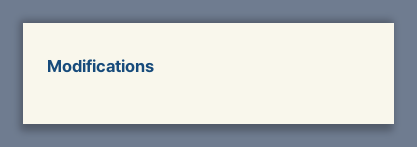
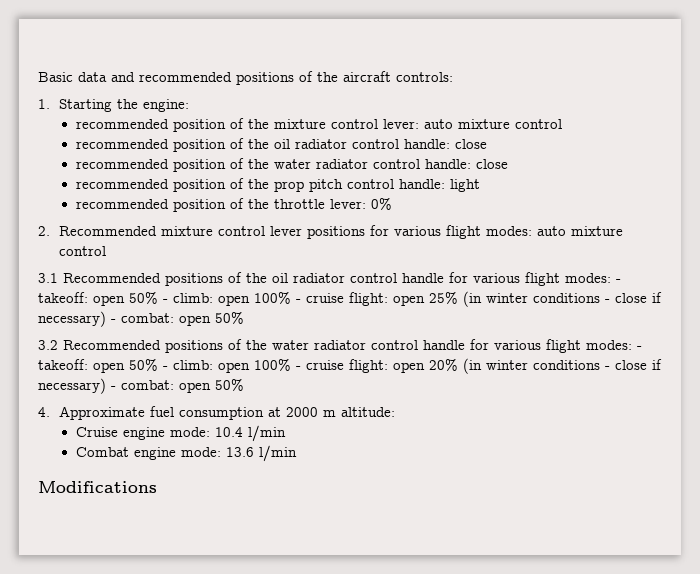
(47, 66) none -> [38,71,453,85] [38,99,190,112] [75,118,562,132] [75,138,487,152] [75,158,508,172] [75,178,480,192] [75,197,392,212] [38,225,624,239] [59,246,107,256] [38,272,621,286] [38,291,662,307] [38,311,244,327] [38,339,642,353] [38,358,662,374] [38,378,244,394] [38,406,396,420] [75,425,286,442] [75,445,297,462] Basic data and recommended positions of the aircraft controls: // 1. Starting the engine: // recommended position of the mixture control lever: auto mixture control // recommended position of the oil radiator control handle: close // recommended position of the water radiator control handle: close // recommended position of the prop pitch control handle: light // recommended position of the throttle lever: 0% // 2. Recommended mixture control lever positions for various flight modes: auto mixture control // 3.1 Recommended positions of the oil radiator control handle for various flight modes: - takeoff: open 50% - climb: open 100% - cruise flight: open 25% (in winter conditions - close if necessary) - combat: open 50% // 3.2 Recommended positions of the water radiator control handle for various flight modes: - takeoff: open 50% - climb: open 100% - cruise flight: open 20% (in winter conditions - close if necessary) - combat: open 50% // 4. Approximate fuel consumption at 2000 m altitude: // Cruise engine mode: 10.4 l/min // Combat engine mode: 13.6 l/min //

